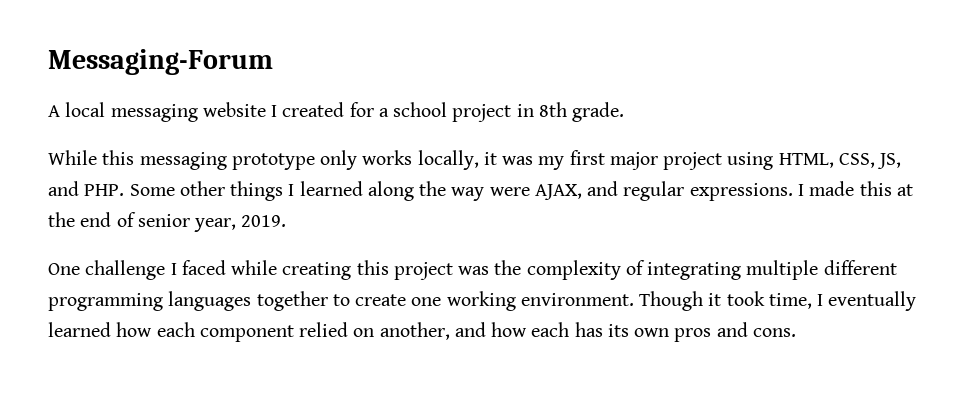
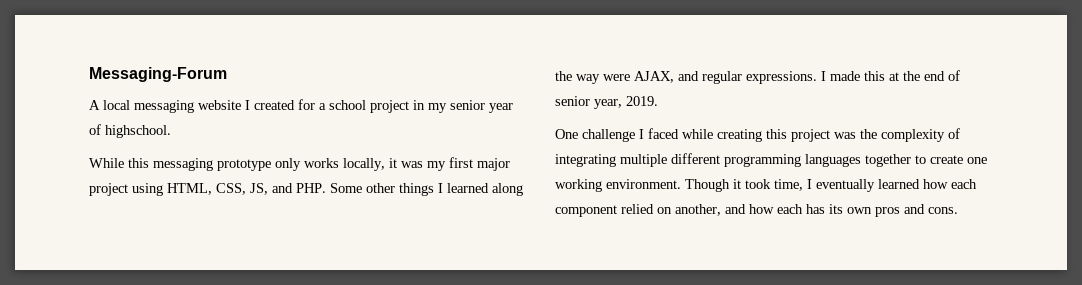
[538,102,625,122] 8th grade. -> [428,100,513,113] [89,124,171,138] my senior year of highschool.

